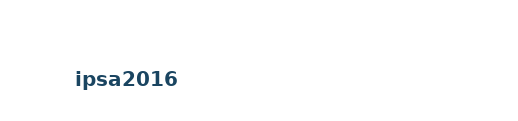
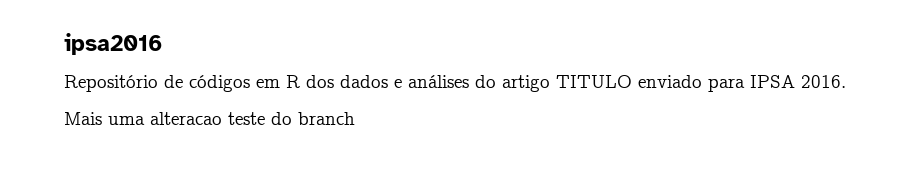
(178, 80) none -> [64,75,846,92] [64,112,355,125] // Repositório de códigos em R dos dados e análises do artigo TITULO enviado para IPSA 2016. // Mais uma alteracao teste do branch

